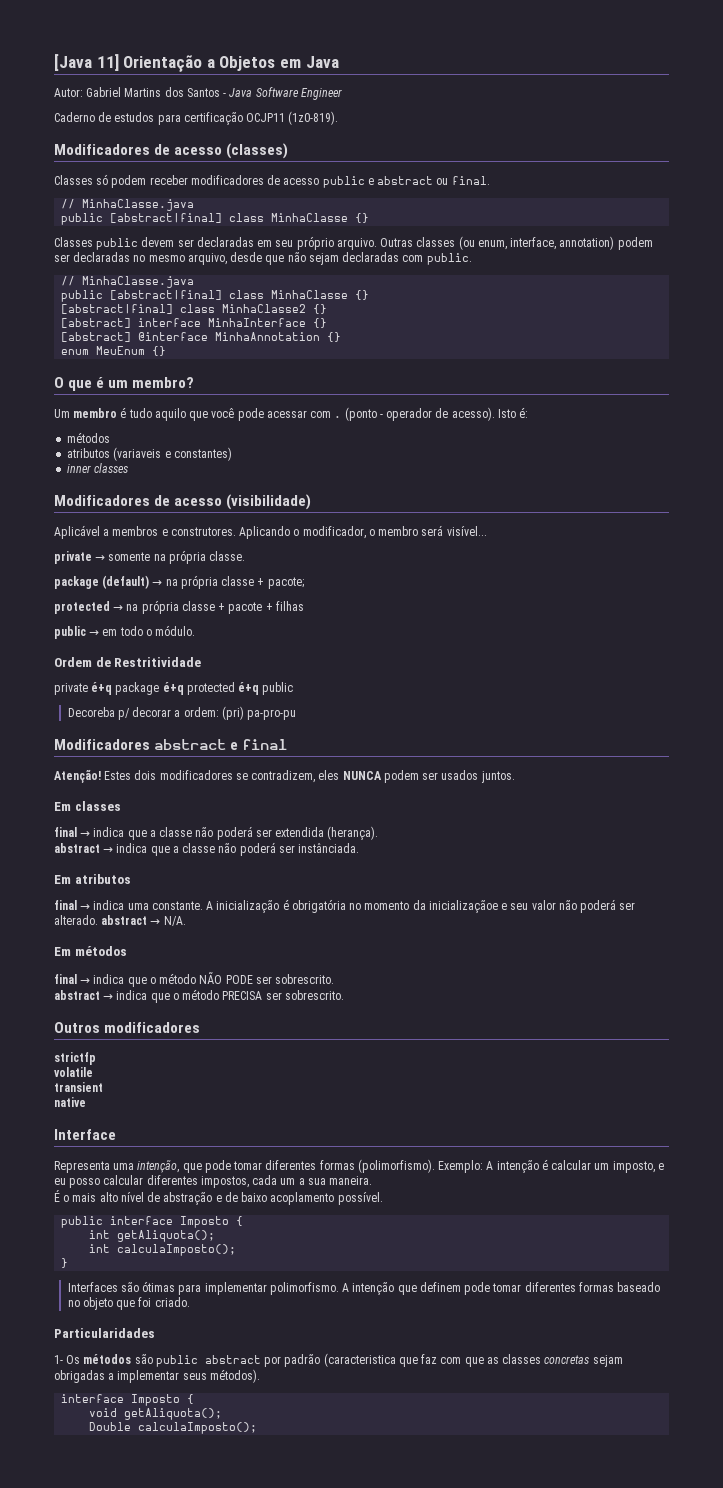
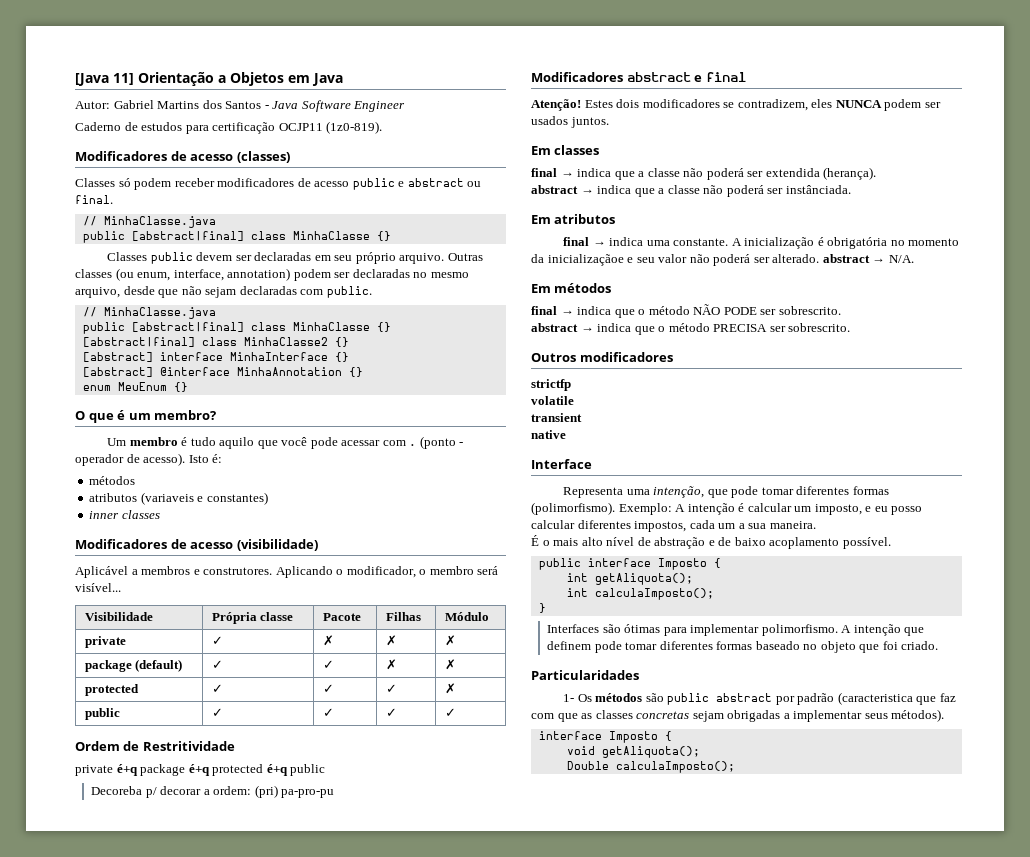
[54,550,246,564] [54,575,304,589] [54,600,304,614] [54,625,196,639] // private → somente na própria classe. // package (default) → na própria classe + pacote; // protected → na própria classe + pacote + filhas // public → em todo o módulo. -> [84,612,153,621] [211,612,294,624] [322,613,361,621] [385,612,421,621] [444,612,489,621] [84,636,126,648] [211,636,223,645] [322,635,334,646] [385,635,397,646] [444,635,456,646] [84,659,183,672] [211,660,223,669] [322,660,334,669] [385,659,397,670] [444,659,456,670] [84,684,139,696] [211,684,223,693] [322,684,334,693] [385,684,397,693] [444,683,456,694] [84,708,120,720] [211,708,223,717] [322,708,334,717] [385,708,397,717] [444,708,456,717] // Visibilidade | Própria classe | Pacote | Filhas | Módulo // private | ✓ | ✗ | ✗ | ✗ // package (default) | ✓ | ✓ | ✗ | ✗ // protected | ✓ | ✓ | ✓ | ✗ // public | ✓ | ✓ | ✓ | ✓

